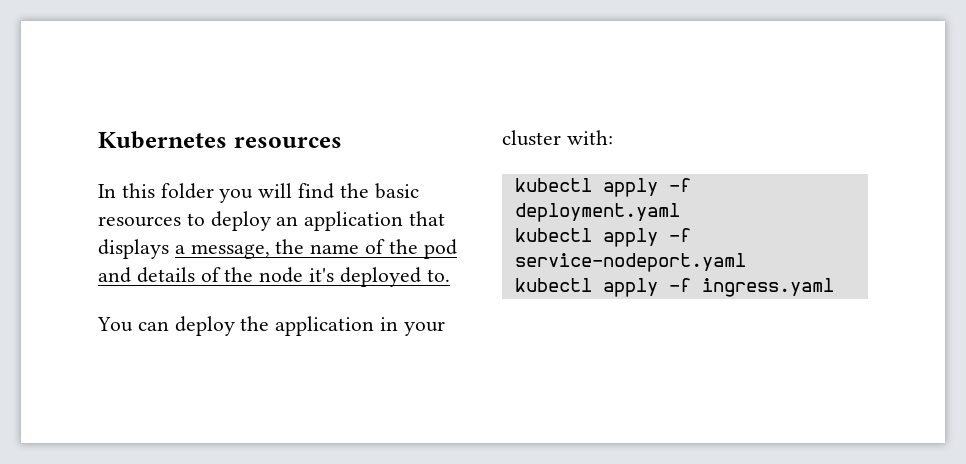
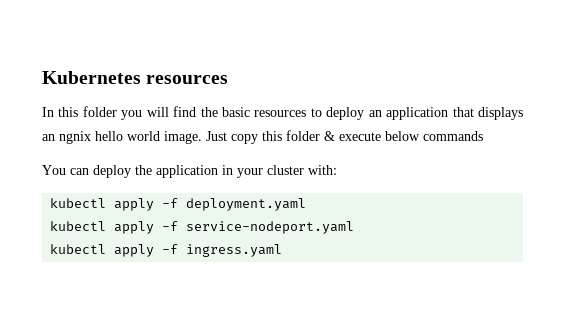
[174,239,457,259] [98,267,450,287] a message, the name of the pod and details of the node it's deployed to. -> [42,130,483,144] an ngnix hello world image. Just copy this folder & execute below commands

